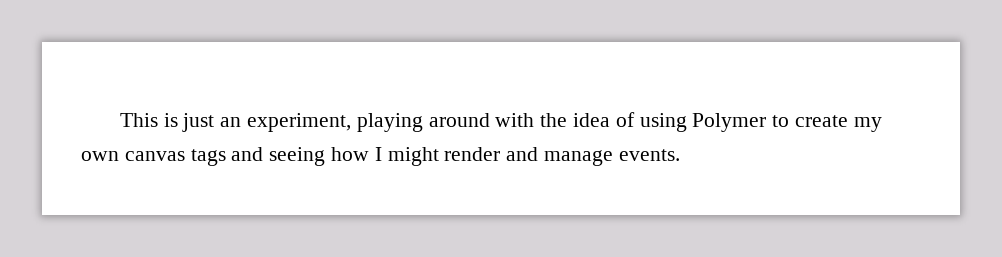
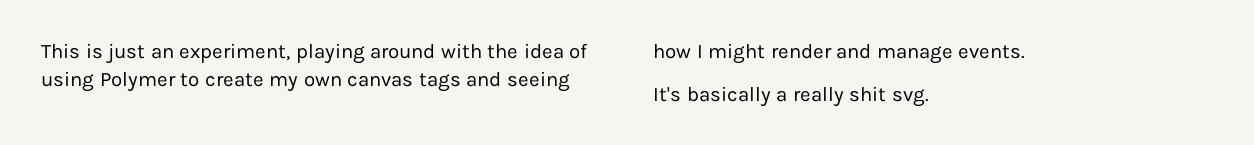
(680, 155) none -> [653,86,929,107] // It's basically a really shit svg.

